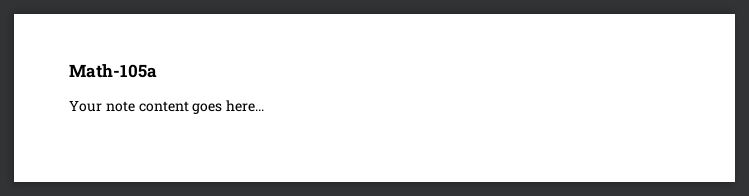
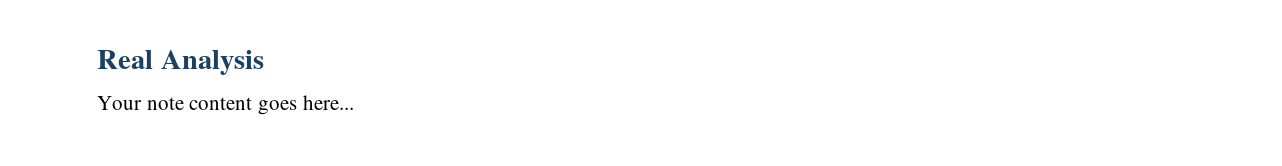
[69,64,157,78] Math-105a -> [97,50,264,75] Real Analysis

